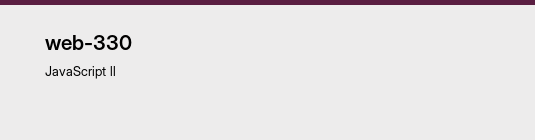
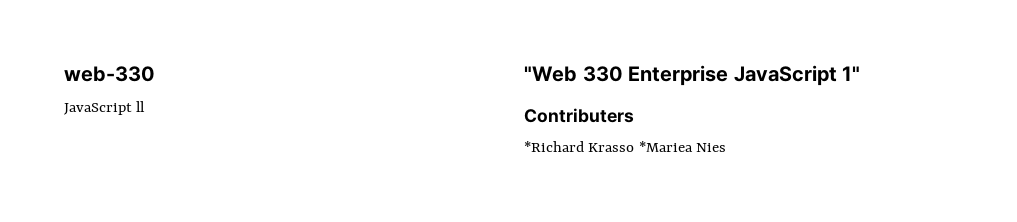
(116, 71) none -> [524,65,861,86] [524,108,634,123] [524,141,727,152] // "Web 330 Enterprise JavaScript 1" // Contributers // *Richard Krasso *Mariea Nies

